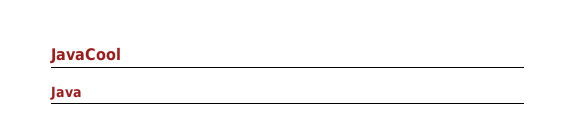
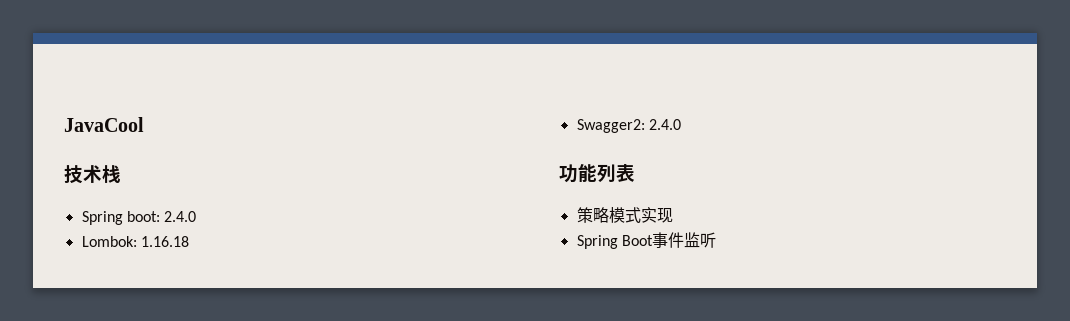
[50,86,82,100] Java -> [64,165,121,184] [81,211,197,225] [81,236,189,247] [576,119,681,133] [559,164,635,183] [576,207,673,223] [576,232,716,249] 技术栈 // Spring boot: 2.4.0 // Lombok: 1.16.18 // Swagger2: 2.4.0 // 功能列表 // 策略模式实现 // Spring Boot事件监听

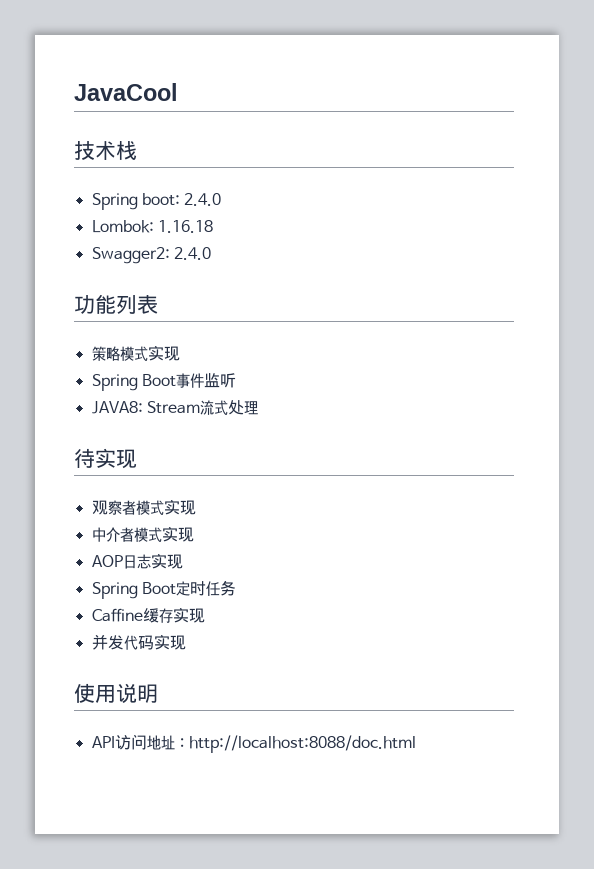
(716, 240) none -> [91,400,258,416] [74,448,137,469] [91,499,196,516] [91,526,194,543] [91,553,183,569] [91,580,236,599] [91,607,205,623] [91,634,186,650] [74,683,158,703] [91,734,416,753] // JAVA8: Stream流式处理 // 待实现 // 观察者模式实现 // 中介者模式实现 // AOP日志实现 // Spring Boot定时任务 // Caffine缓存实现 // 并发代码实现 // 使用说明 // API访问地址：http://localhost:8088/doc.html

